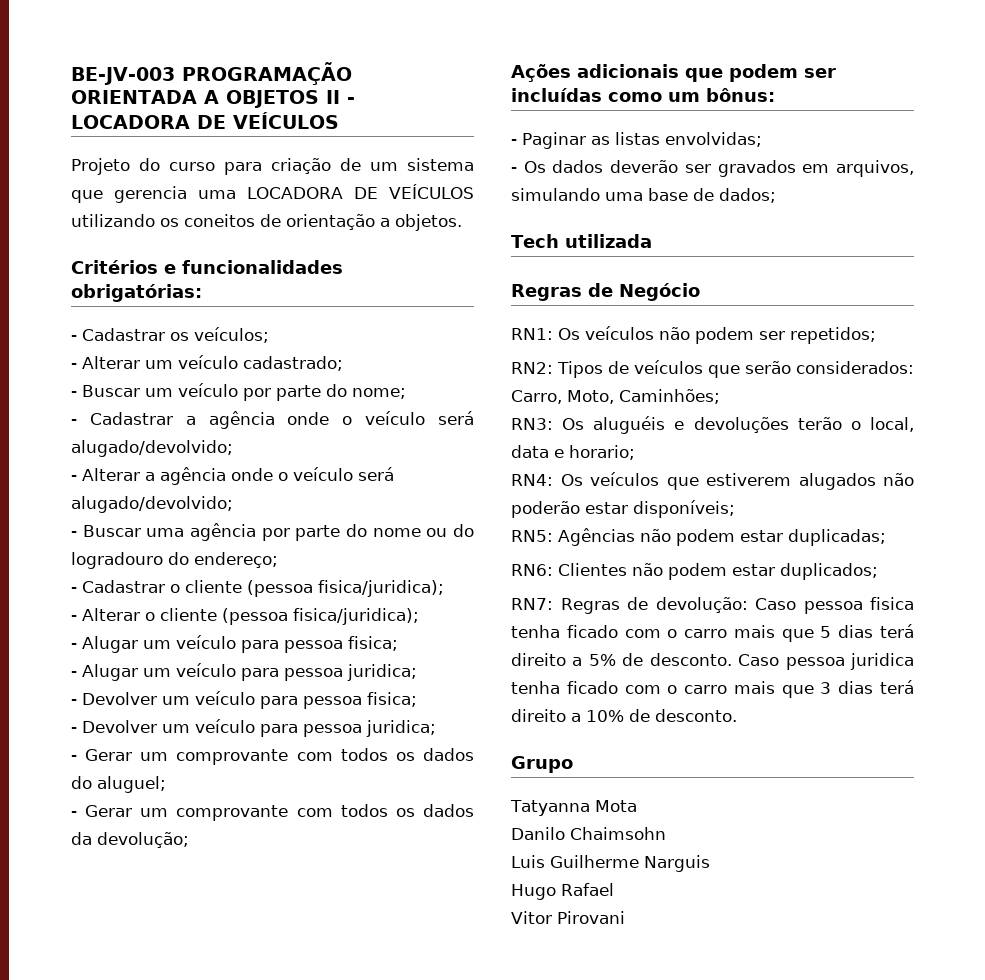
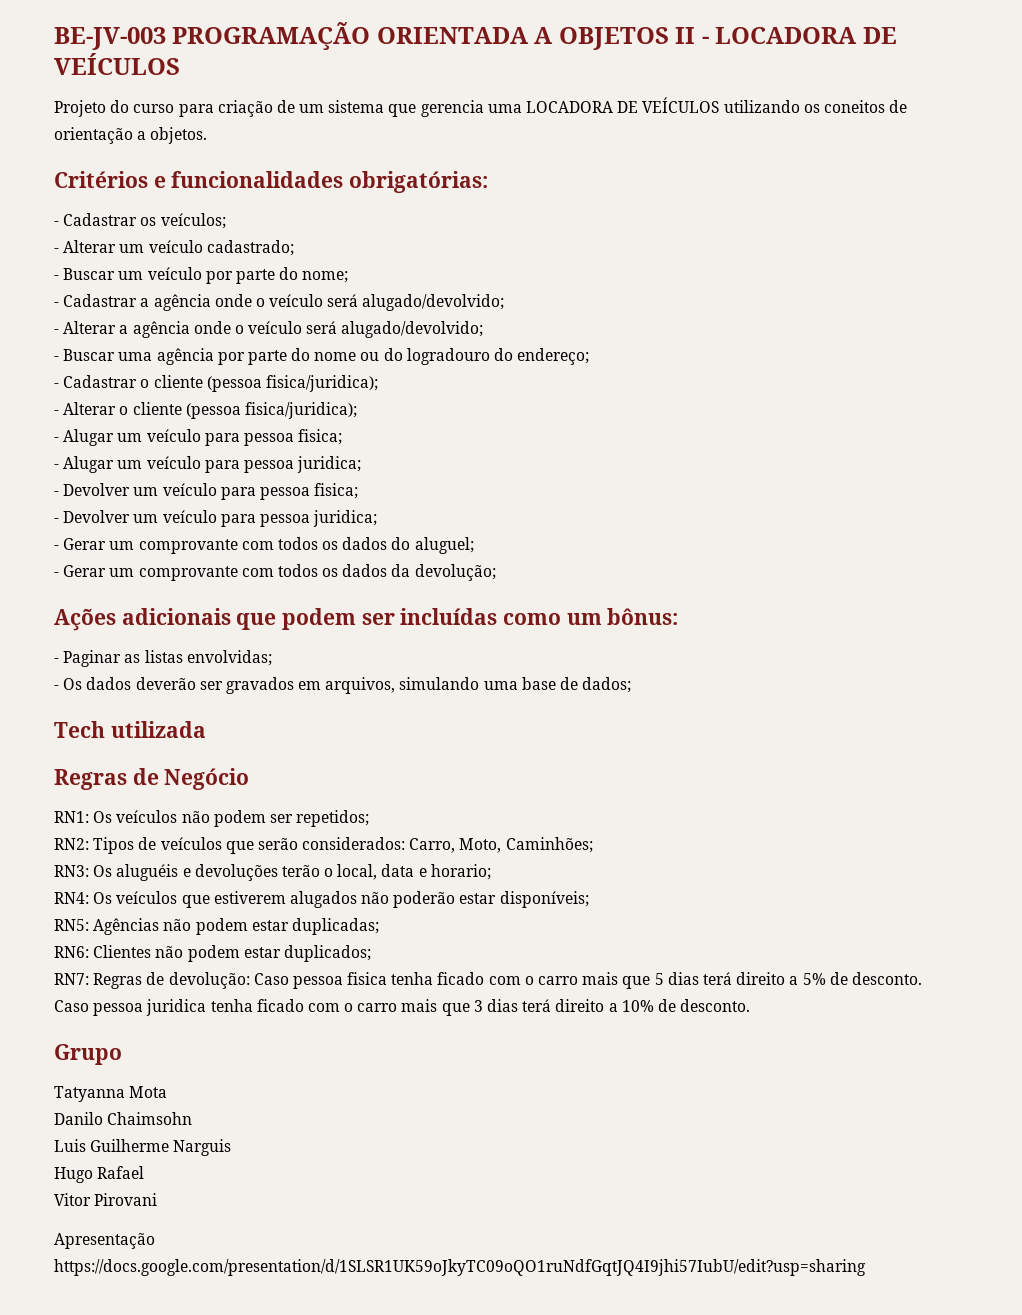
(625, 917) none -> [54,1233,155,1249] [54,1259,866,1276] // Apresentação https://docs.google.com/presentation/d/1SLSR1UK59oJkyTC09oQO1ruNdfGqtJQ4I9jhi57IubU/edit?usp=sharing

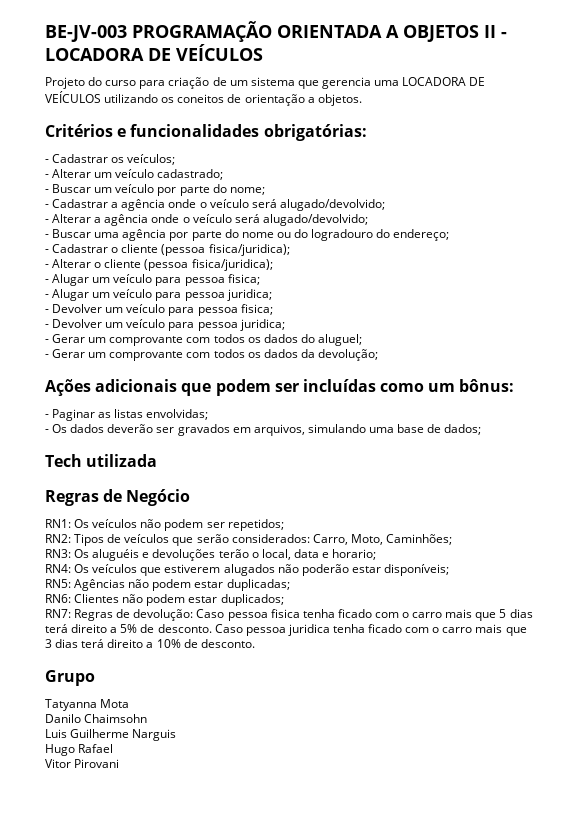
[54,1233,155,1249] [54,1259,866,1276] // Apresentação https://docs.google.com/presentation/d/1SLSR1UK59oJkyTC09oQO1ruNdfGqtJQ4I9jhi57IubU/edit?usp=sharing -> (120, 763) none

